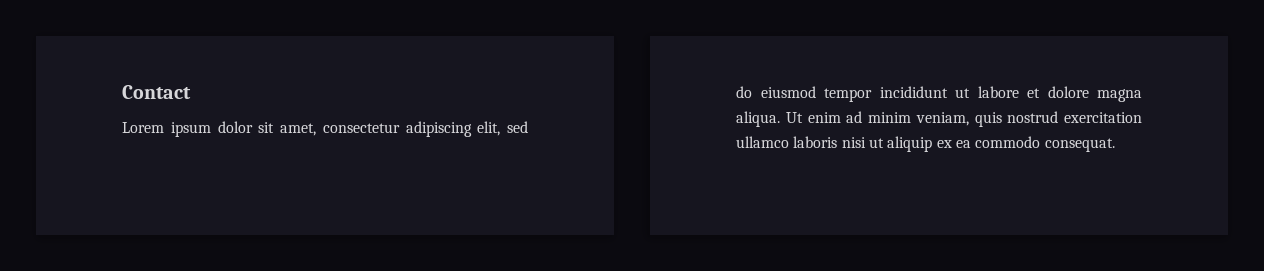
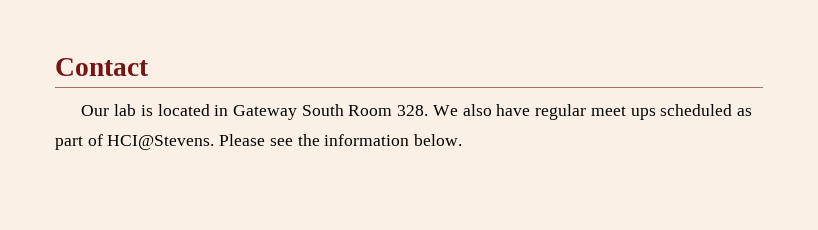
[122,121,528,137] [736,86,1142,102] [736,111,1142,127] [736,136,1115,152] Lorem ipsum dolor sit amet, consectetur adipiscing elit, sed do eiusmod tempor incididunt ut labore et dolore magna aliqua. Ut enim ad minim veniam, quis nostrud exercitation ullamco laboris nisi ut aliquip ex ea commodo consequat. -> [81,104,752,120] [55,134,463,150] Our lab is located in Gateway South Room 328. We also have regular meet ups scheduled as part of HCI@Stevens. Please see the information below.

